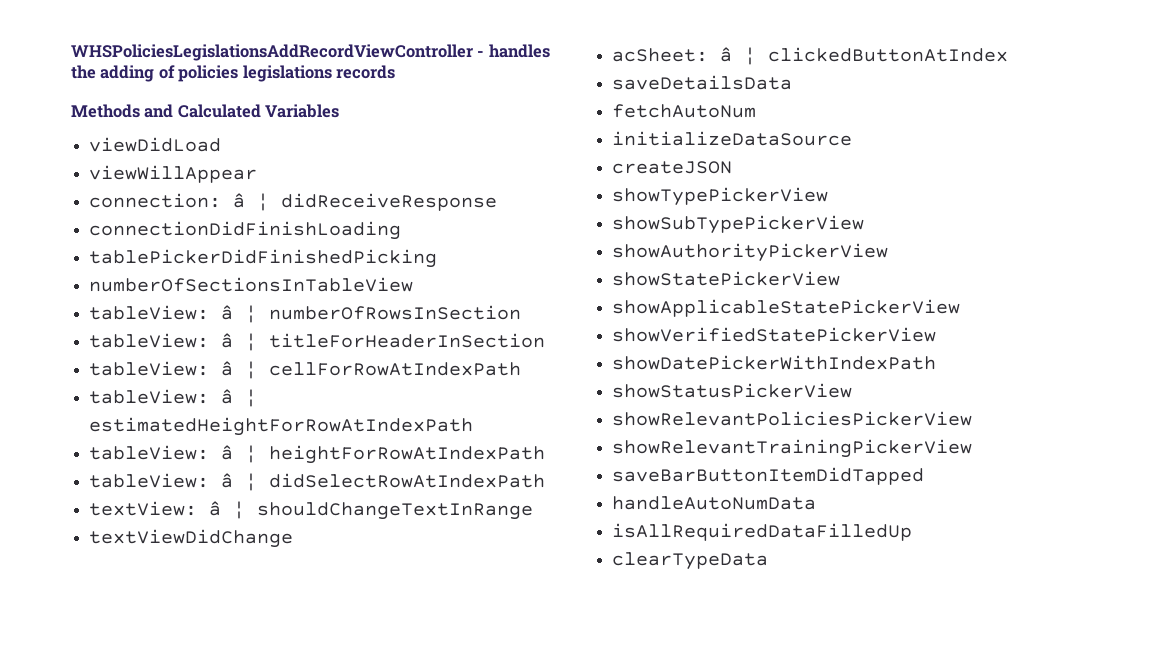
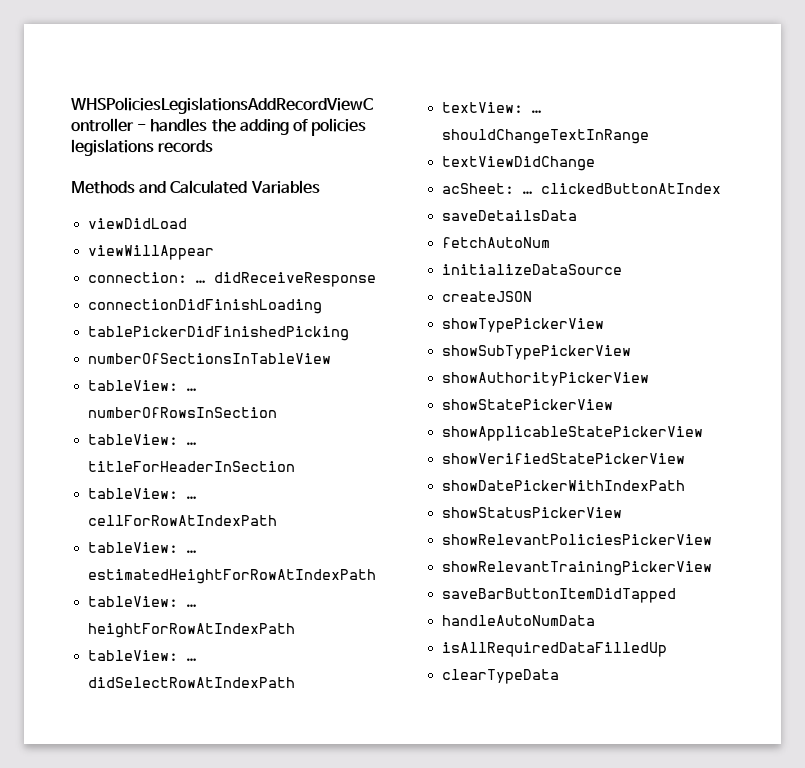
[233,193,270,211] â ¦ -> [196,280,206,283] …
[221,305,258,323] â ¦ -> [187,388,197,391] …
[221,333,258,351] â ¦ -> [187,442,197,445] …
[221,361,258,379] â ¦ -> [187,496,197,499] …
[221,389,258,407] â ¦ -> [187,550,197,553] …
[221,445,258,463] â ¦ -> [187,604,197,607] …
[221,473,258,491] â ¦ -> [187,658,197,661] …
[209,501,246,519] â ¦ -> [532,110,542,113] …
[720,47,757,65] â ¦ -> [523,191,533,194] …

